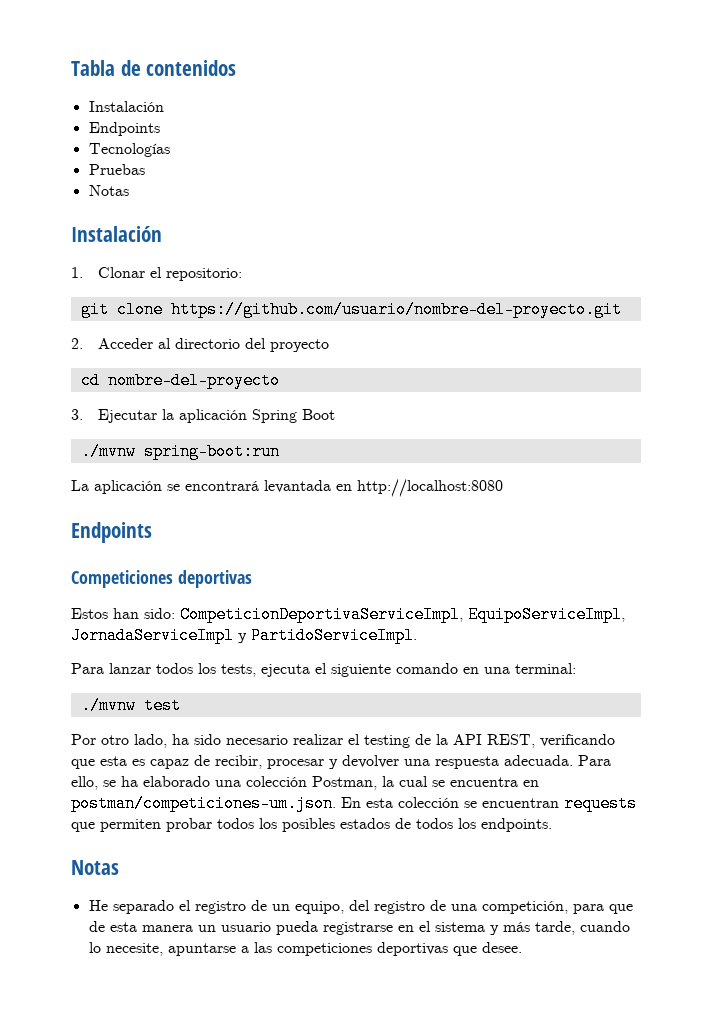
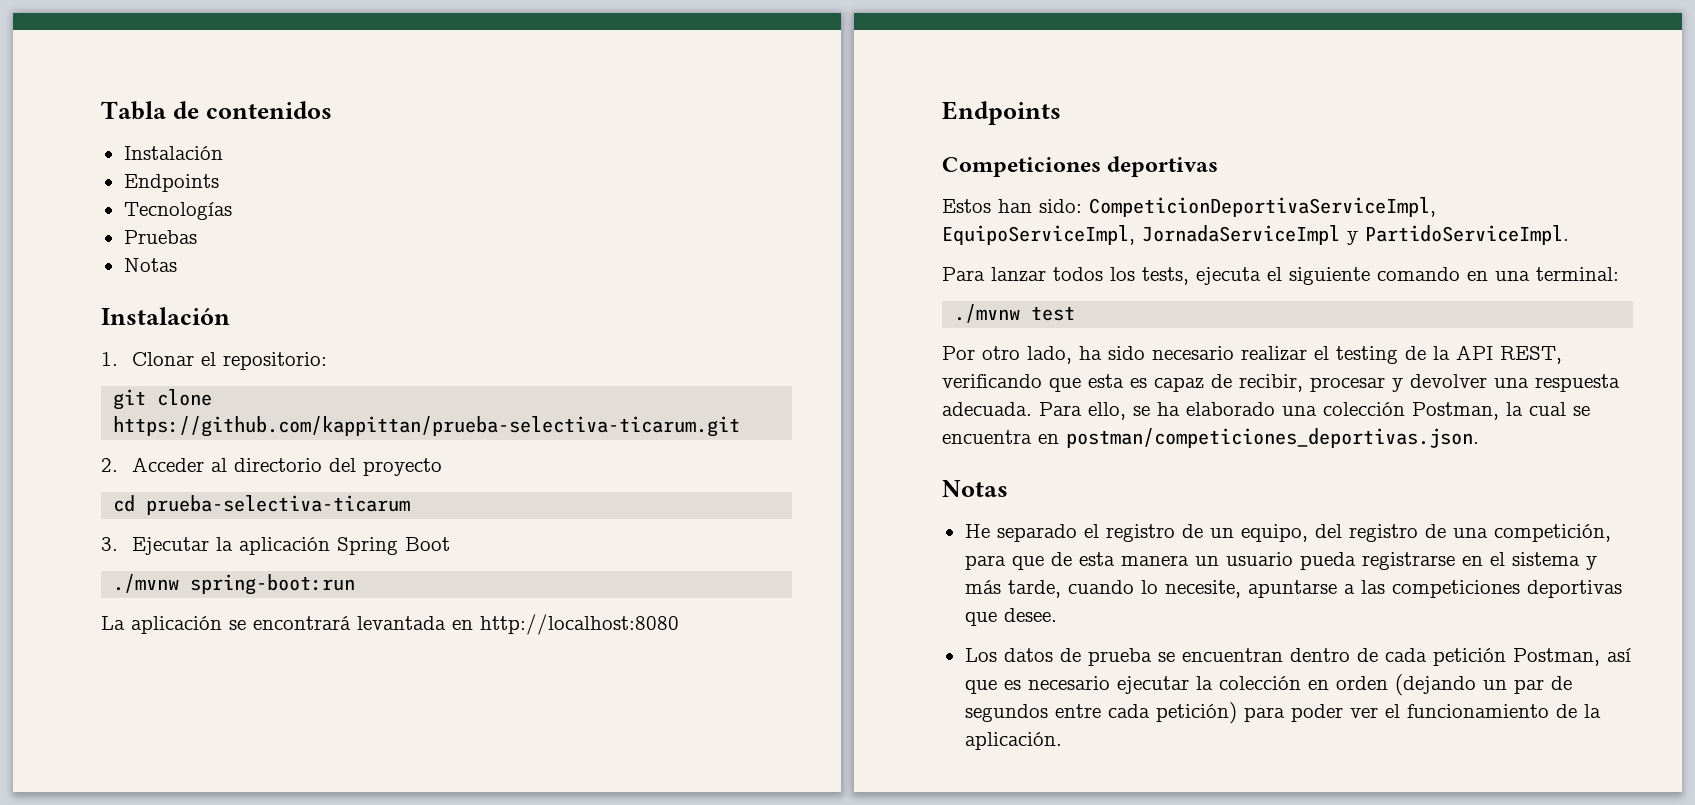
[170,301,622,318] https://github.com/usuario/nombre-del-proyecto.git -> [113,416,741,437] https://github.com/kappittan/prueba-selectiva-ticarum.git
[107,372,280,389] nombre-del-proyecto -> [146,495,411,515] prueba-selectiva-ticarum
[71,795,637,812] [71,818,552,832] postman/competiciones-um.json. En esta colección se encuentran requests que permiten probar todos los posibles estados de todos los endpoints. -> [1066,428,1479,448] postman/competiciones_deportivas.json.
(522, 947) none -> [964,648,1631,666] [964,674,1572,696] [964,702,1601,724] [964,732,1062,750] // Los datos de prueba se encuentran dentro de cada petición Postman, así que es necesario ejecutar la colección en orden (dejando un par de segundos entre cada petición) para poder ver el funcionamiento de la aplicación.

